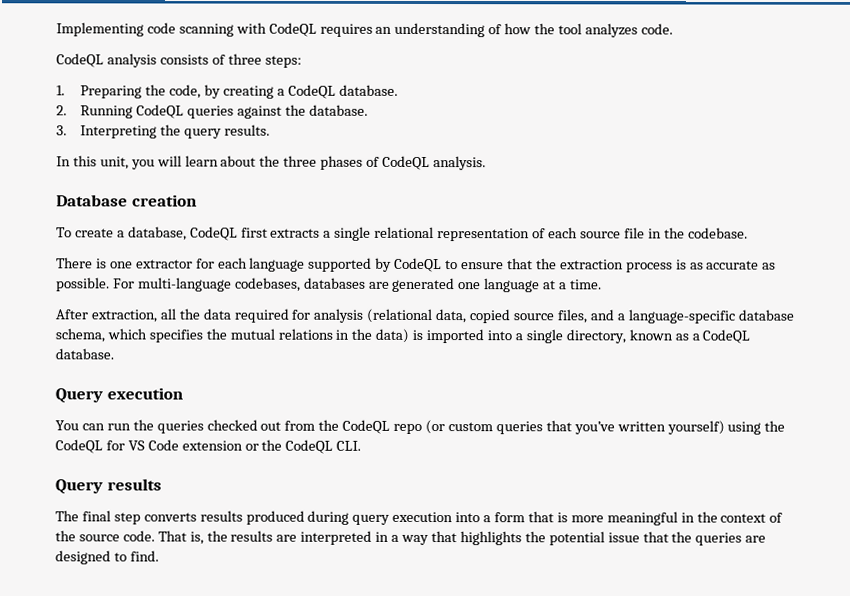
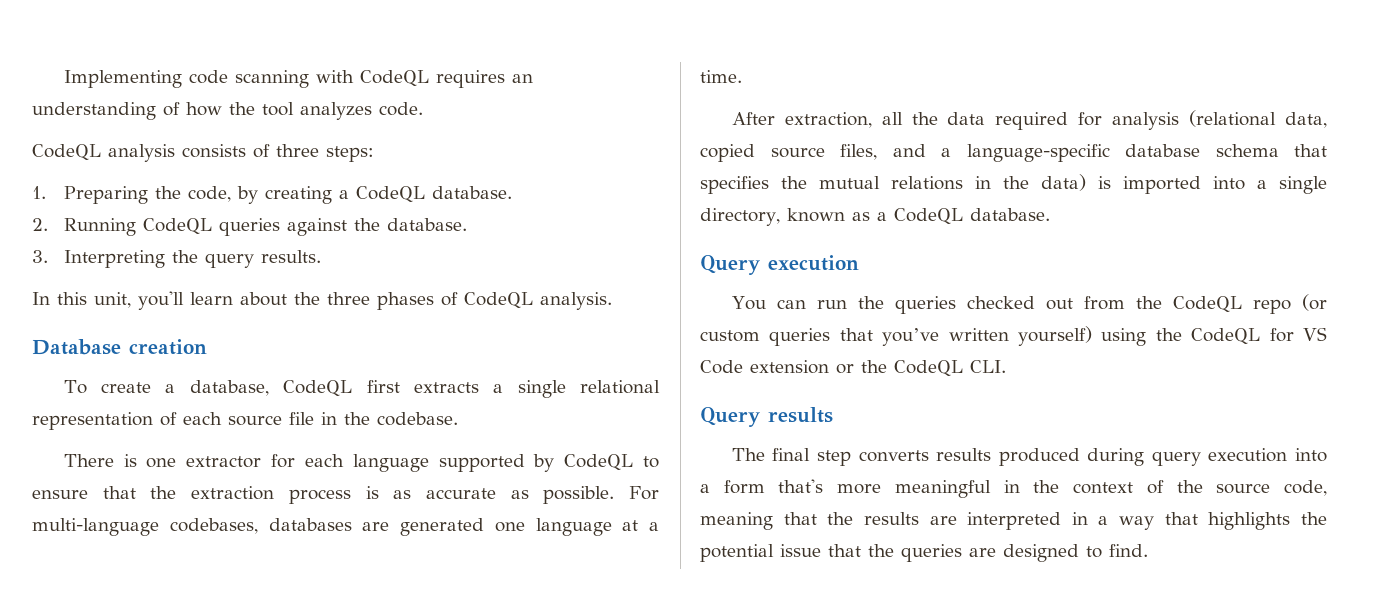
[130,155,182,170] you will -> [138,291,184,310] you'll
[55,328,147,343] schema, which -> [1215,144,1327,157] schema that
[527,511,568,523] that is -> [778,479,824,493] that's
[122,530,204,545] code. That is, -> [1284,480,1327,496] [700,512,817,530] code, meaning that

